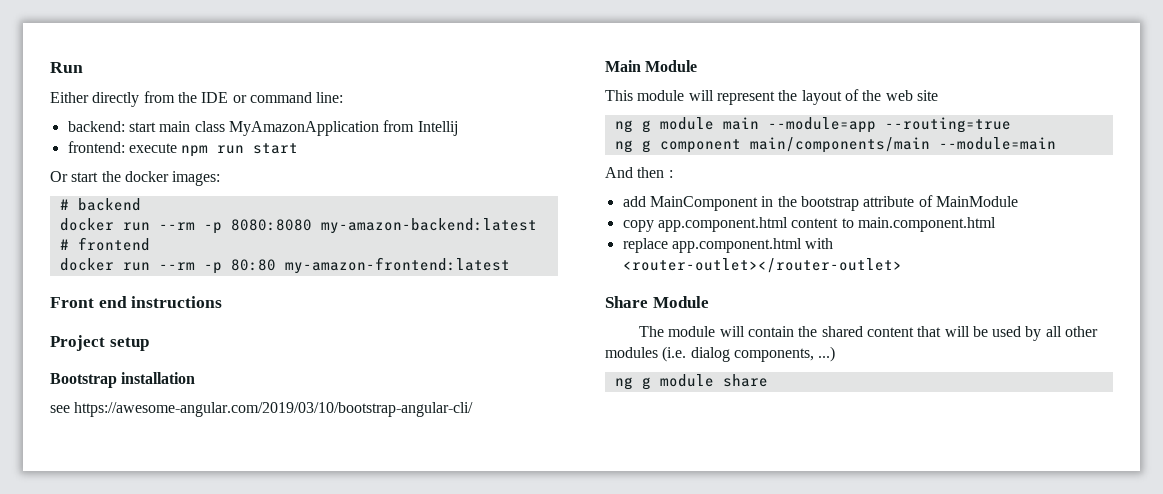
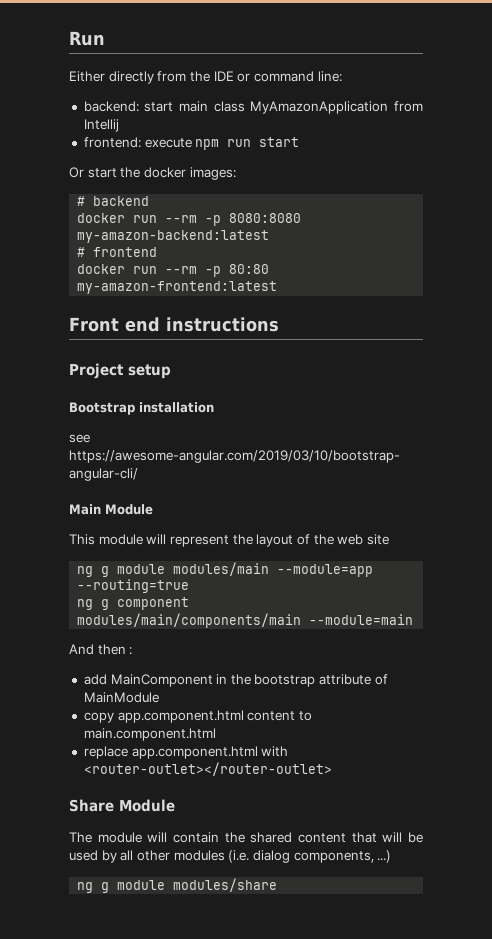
[722,117,759,130] main -> [173,562,270,576] modules/main
[749,137,930,153] main/components/main -> [77,613,302,628] modules/main/components/main
[722,374,768,387] share -> [173,878,278,892] modules/share

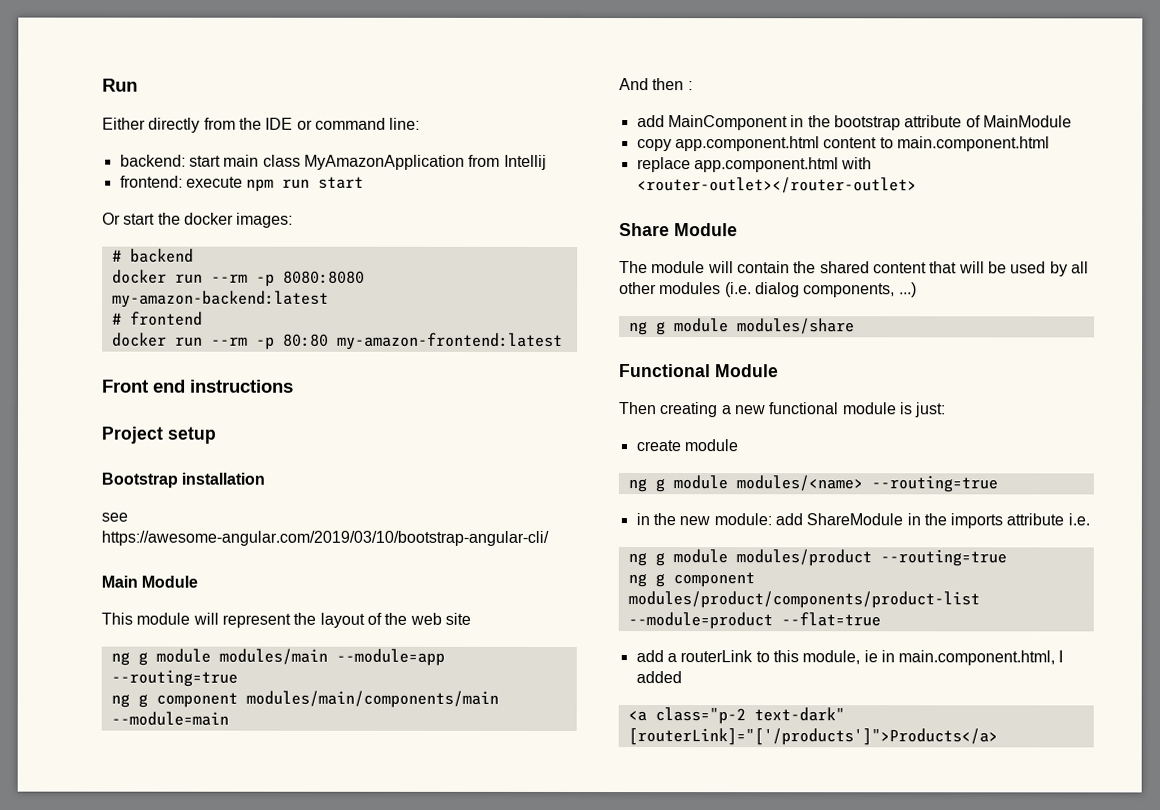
(278, 885) none -> [619,364,779,378] [618,402,947,418] [635,439,738,452] [627,475,998,493] [635,513,1090,529] [627,549,1007,567] [627,572,755,588] [627,591,980,609] [627,612,881,630] [635,650,1064,666] [635,671,682,684] [627,707,845,725] [627,728,998,746] // Functional Module // Then creating a new functional module is just: // create module // ng g module modules/<name> --routing=true // in the new module: add ShareModule in the imports attribute i.e. // ng g module modules/product --routing=true // ng g component modules/product/components/product-list --module=product --flat=true // add a routerLink to this module, ie in main.component.html, I added // <a class="p-2 text-dark" [routerLink]="['/products']">Products</a>

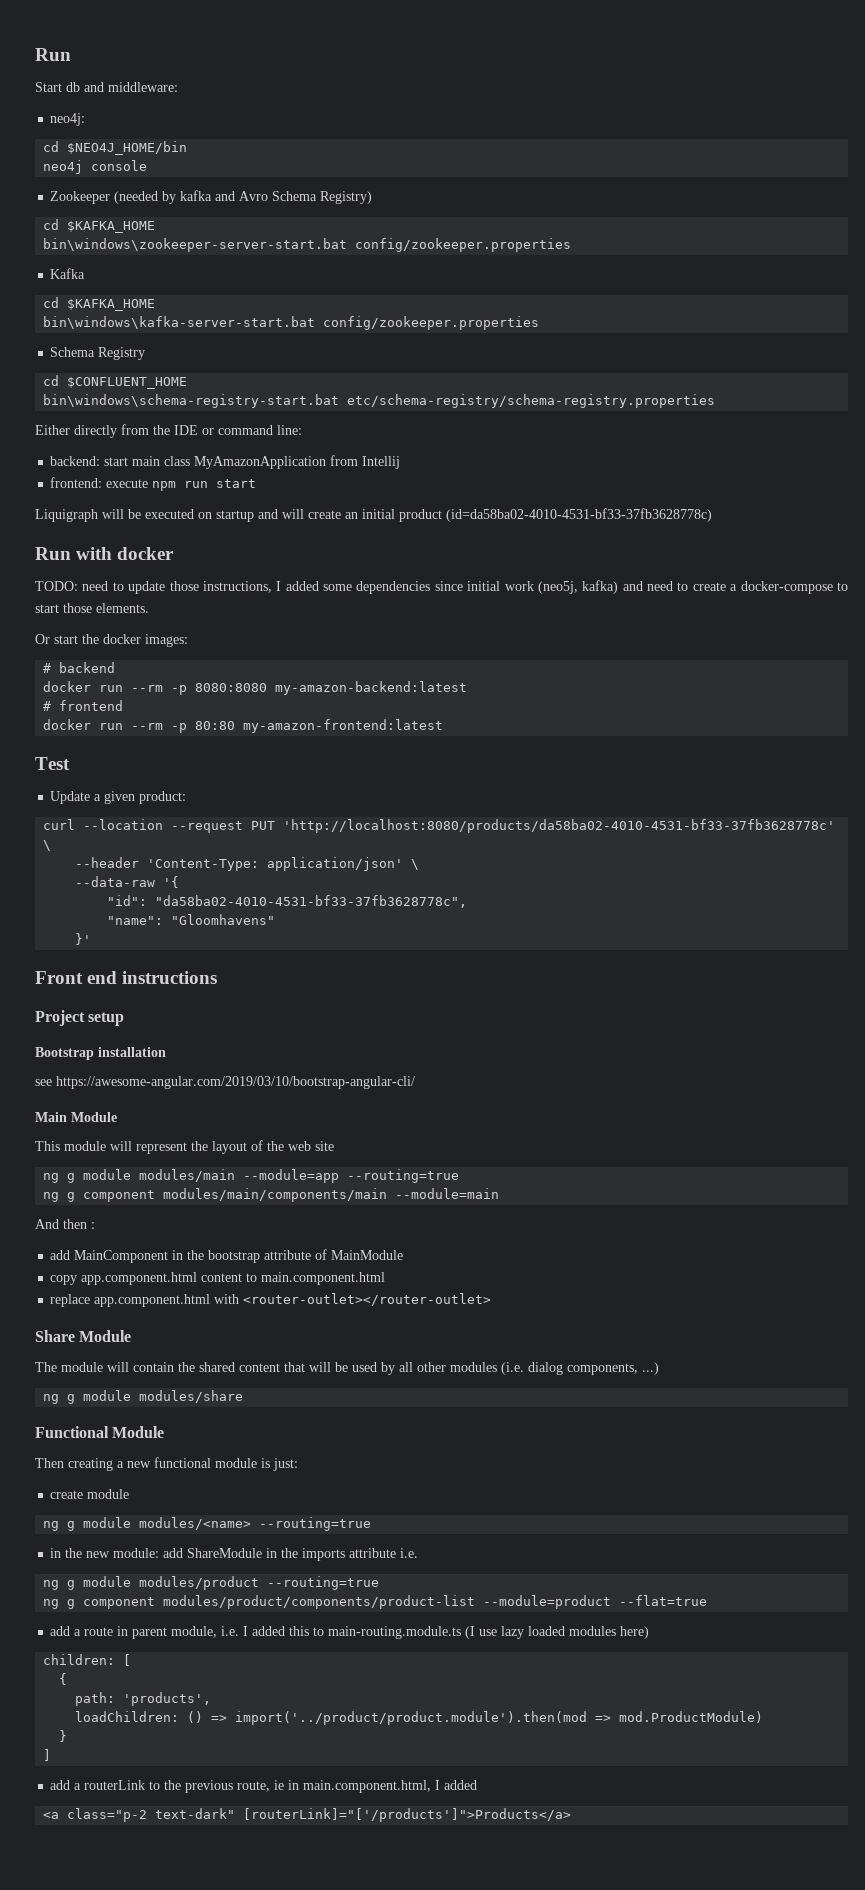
[102,78,138,92] Run -> [35,48,71,61] [35,82,178,92] [50,113,86,126] [43,141,188,155] [43,160,148,174] [50,190,373,204] [43,219,156,233] [43,238,572,252] [50,268,86,279] [43,297,156,311] [43,316,540,330] [50,347,146,360] [43,375,188,389] [43,394,716,408] Run // Start db and middleware: // neo4j: // cd $NEO4J_HOME/bin // neo4j console // Zookeeper (needed by kafka and Avro Schema Registry) // cd $KAFKA_HOME // bin\windows\zookeeper-server-start.bat config/zookeeper.properties // Kafka // cd $KAFKA_HOME // bin\windows\kafka-server-start.bat config/zookeeper.properties // Schema Registry // cd $CONFLUENT_HOME // bin\windows\schema-registry-start.bat etc/schema-registry/schema-registry.properties
(365, 182) none -> [35,508,712,522] [35,547,175,560] [35,580,849,594] [35,603,149,613] // Liquigraph will be executed on startup and will create an initial product (id=da58ba02-4010-4531-bf33-37fb3628778c) // Run with docker // TODO: need to update those instructions, I added some dependencies since initial work (neo5j, kafka) and need to create a docker-compose to start those elements.
(563, 341) none -> [35,757,70,770] [50,791,187,804] [43,819,836,833] [43,840,52,851] [75,857,420,871] [75,876,180,888] [107,895,468,908] [107,914,276,925] [75,933,92,945] // Test // Update a given product: // curl --location --request PUT 'http://localhost:8080/products/da58ba02-4010-4531-bf33-37fb3628778c' \ // --header 'Content-Type: application/json' \ // --data-raw '{ // "id": "da58ba02-4010-4531-bf33-37fb3628778c", // "name": "Gloomhavens" // }'
(881, 619) none -> [50,1626,650,1639] [43,1654,132,1666] [59,1673,68,1685] [75,1692,212,1706] [75,1711,764,1725] [59,1730,68,1742] [43,1749,52,1761] // add a route in parent module, i.e. I added this to main-routing.module.ts (I use lazy loaded modules here) // children: [ // { // path: 'products', // loadChildren: () => import('../product/product.module').then(mod => mod.ProductModule) // } // ]
[772,650,861,665] this module, -> [164,1780,271,1793] the previous route,

